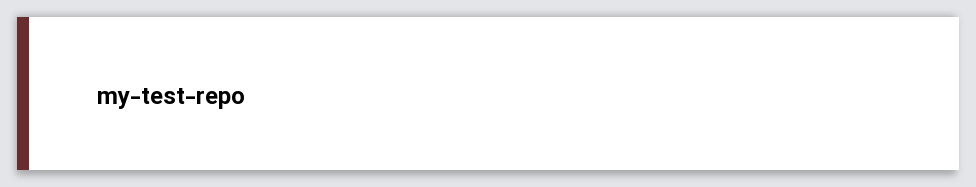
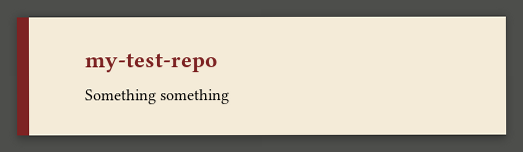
(245, 98) none -> [85,89,231,105] // Something something

